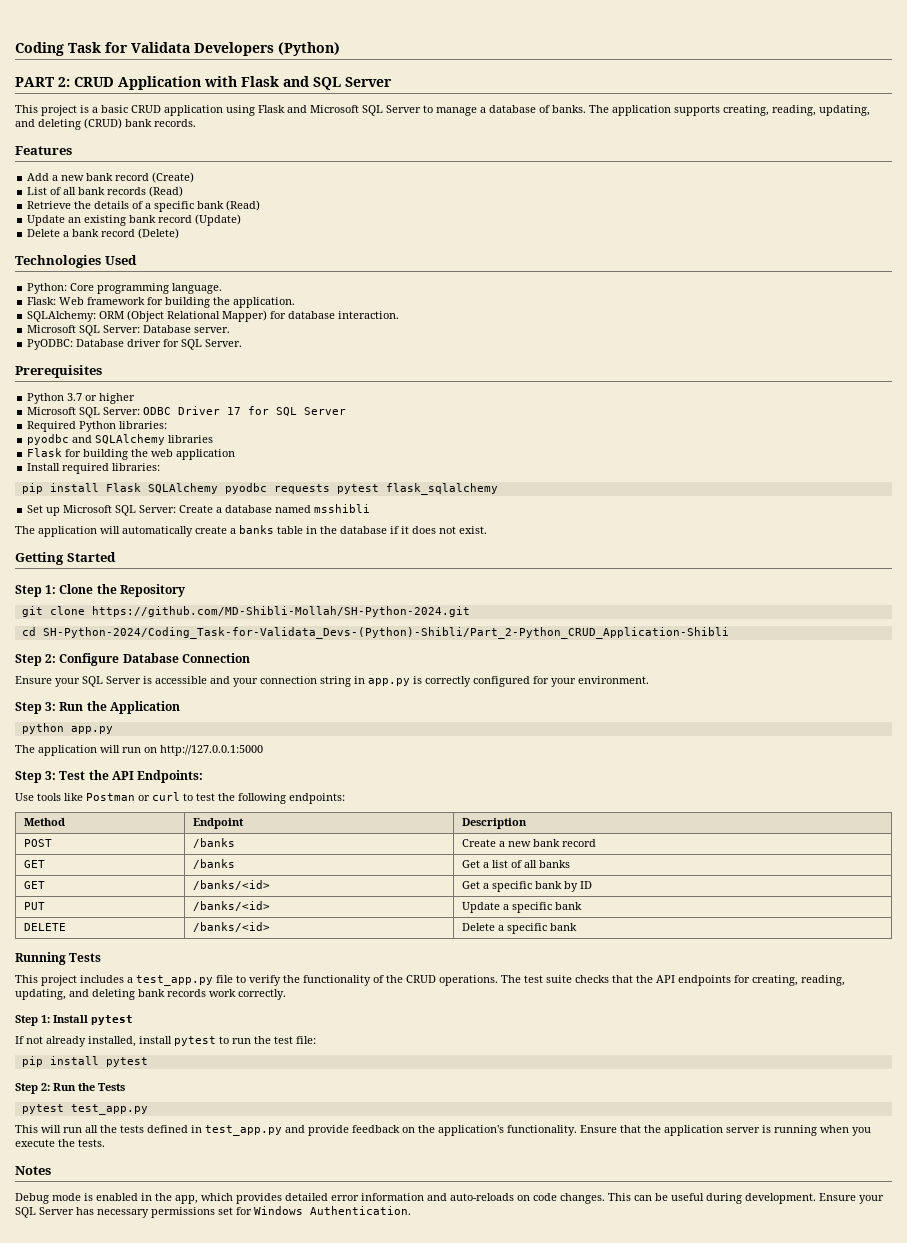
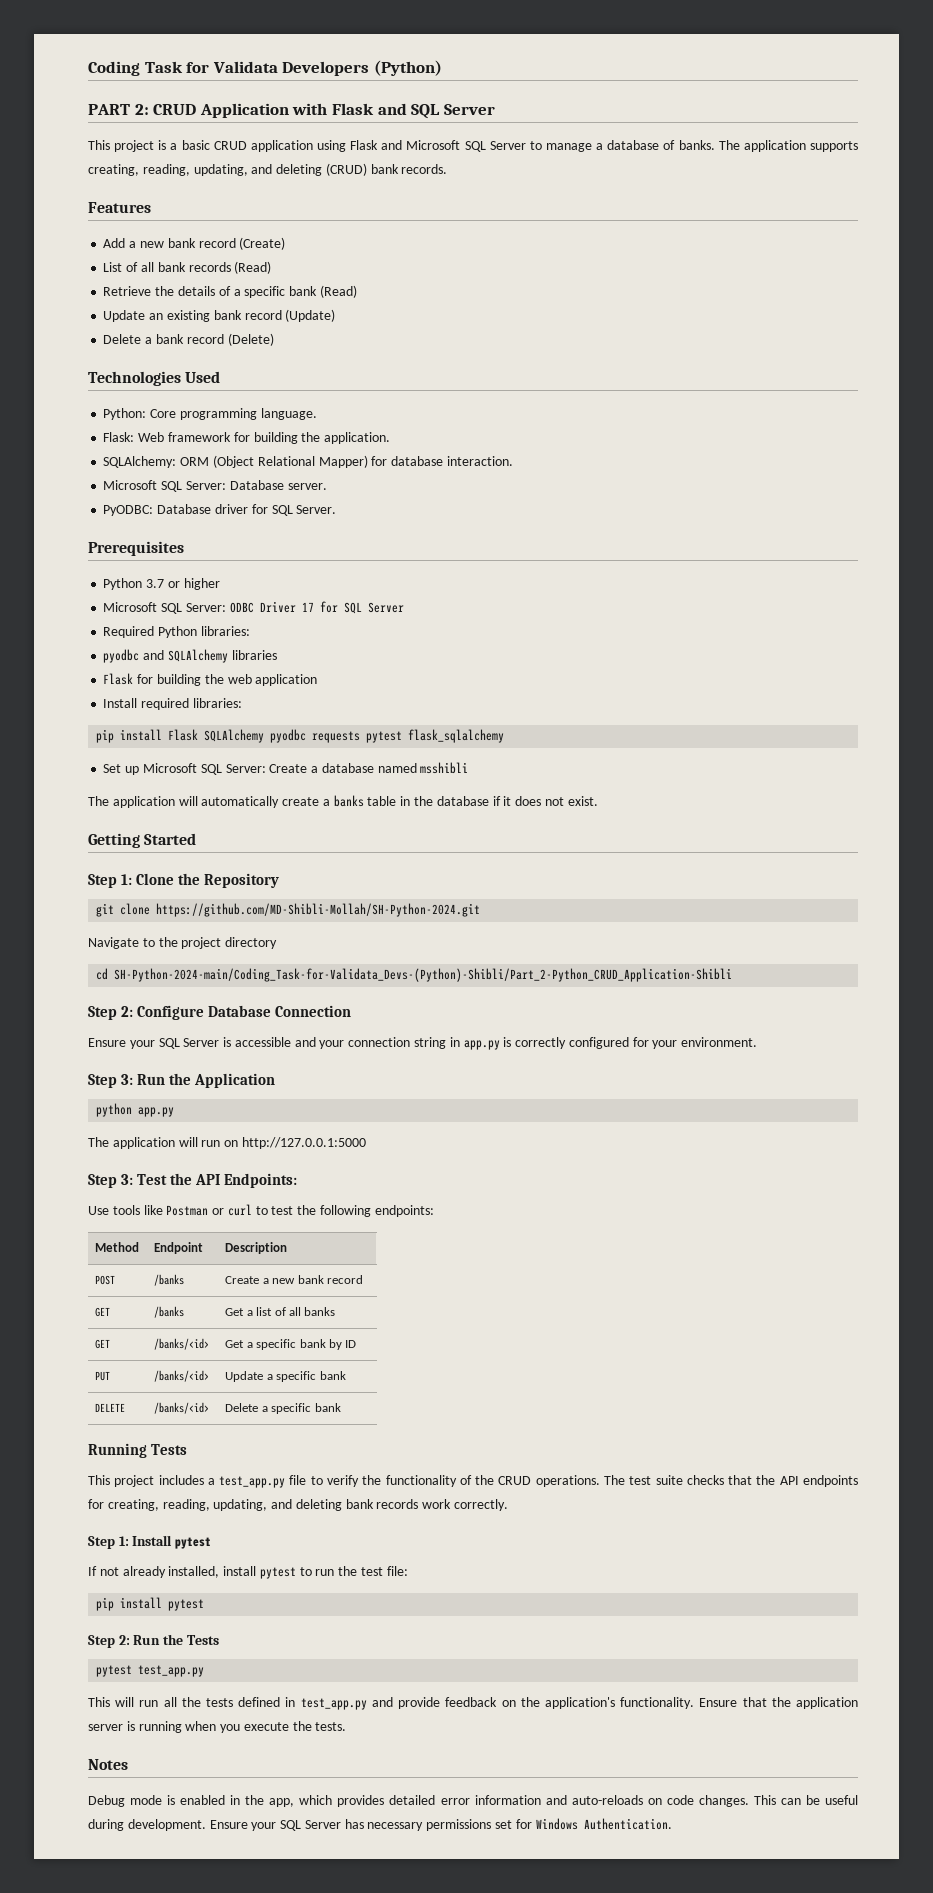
(470, 611) none -> [88,937,278,949] // Navigate to the project directory
[42,627,729,639] SH-Python-2024/Coding_Task-for-Validata_Devs-(Python)-Shibli/Part_2-Python_CRUD_Application-Shibli -> [114,968,733,982] SH-Python-2024-main/Coding_Task-for-Validata_Devs-(Python)-Shibli/Part_2-Python_CRUD_Application-Shibli

